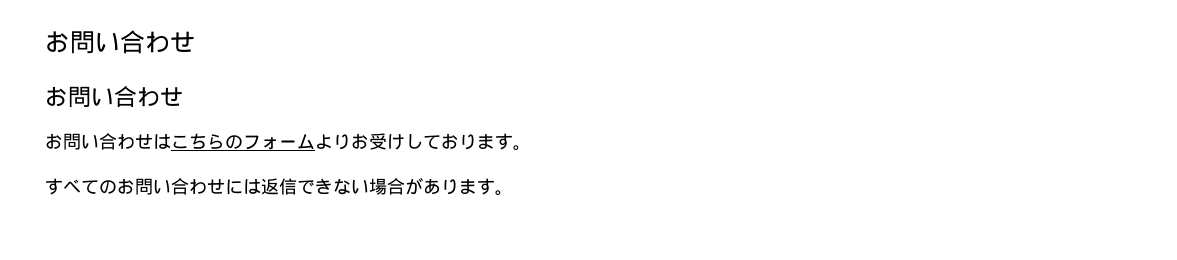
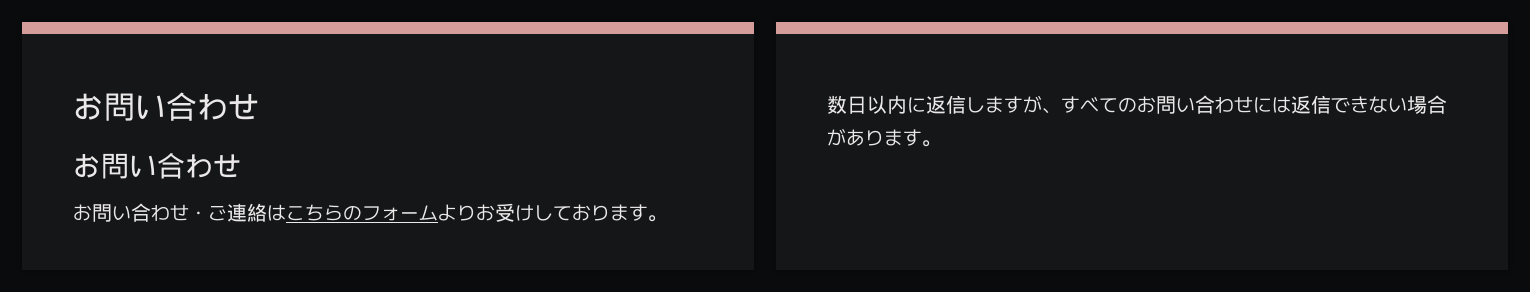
(153, 141) none -> [189,203,267,222] ・ご連絡
(531, 148) none -> [827,95,1061,114] 数日以内に返信しますが、

